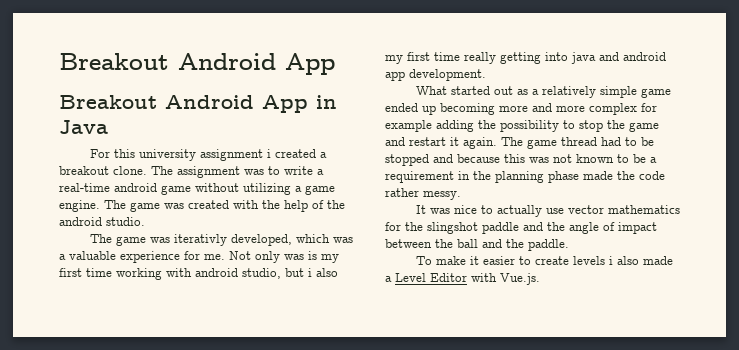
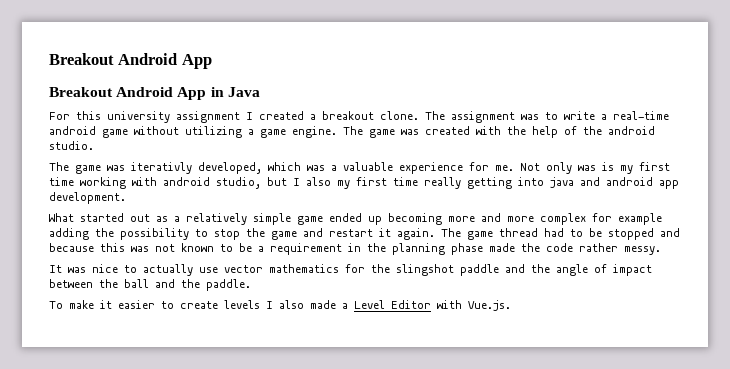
[266,149,271,158] i -> [246,112,253,120] I
[308,268,312,277] i -> [293,178,300,186] I
[608,256,613,265] i -> [266,301,273,309] I

